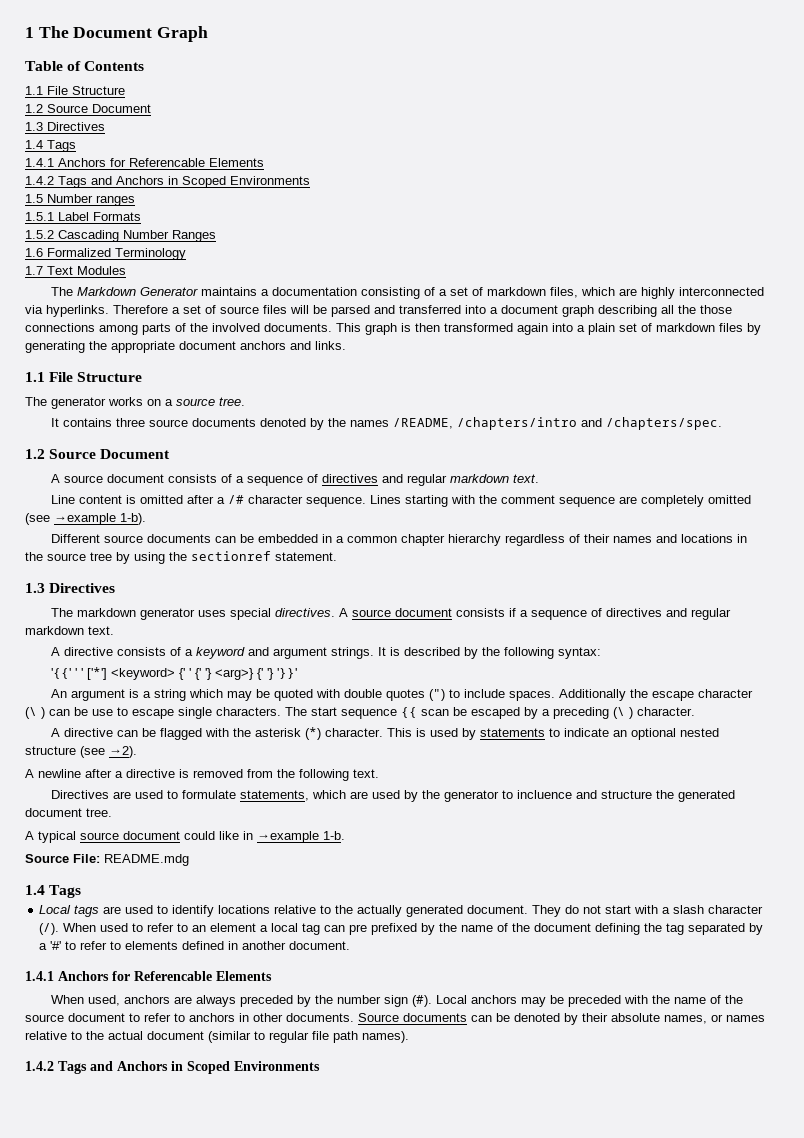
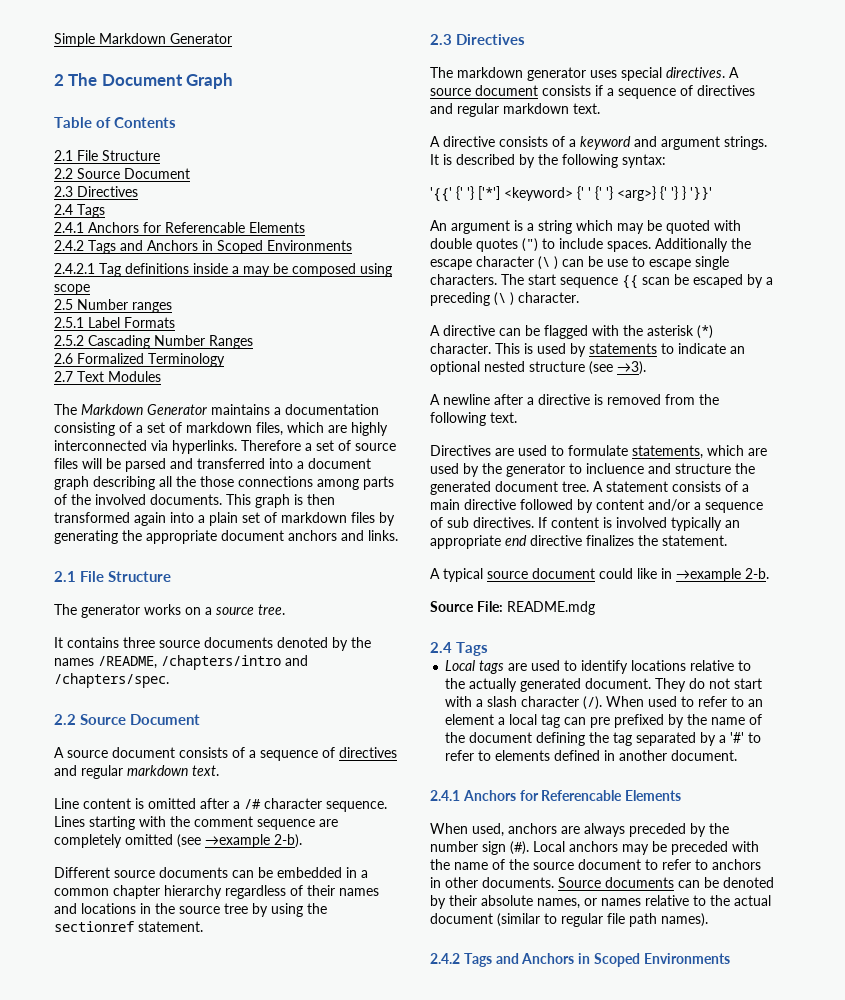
[25,27,34,38] 1 -> [54,33,232,47] [54,74,64,86] Simple Markdown Generator // 2
[25,86,125,95] [25,104,151,113] [25,122,105,131] [25,140,76,152] [25,158,264,167] [25,176,54,185] 1.1 File Structure // 1.2 Source Document // 1.3 Directives // 1.4 Tags // 1.4.1 Anchors for Referencable Elements // 1.4.2 -> [54,150,160,161] [54,168,190,179] [54,186,138,197] [54,204,105,218] [54,222,305,233] [54,240,84,251] 2.1 File Structure // 2.2 Source Document // 2.3 Directives // 2.4 Tags // 2.4.1 Anchors for Referencable Elements // 2.4.2
[25,194,43,203] 1.5 -> [54,263,392,277] [54,284,90,295] [54,299,73,310] 2.4.2.1 Tag definitions inside a may be composed using scope // 2.5
[25,212,54,221] 1.5.1 -> [54,317,84,328] 2.5.1
[25,230,54,239] 1.5.2 -> [54,335,84,346] 2.5.2
[25,248,43,257] 1.6 -> [54,353,73,364] 2.6
[25,266,43,275] 1.7 -> [54,371,73,382] 2.7
[25,372,45,382] 1.1 -> [54,571,76,582] 2.1
[25,449,45,459] 1.2 -> [54,714,76,725] 2.2
[120,513,146,525] 1-b). -> [274,834,302,848] 2-b).
[25,583,45,593] 1.3 -> [430,34,452,45] 2.3
[75,668,84,677] ' ' -> [456,186,474,200] {' '}
(275, 674) none -> [682,186,686,200] }
[109,746,137,758] →2). -> [617,361,646,375] →3).
(112, 812) none -> [593,481,749,492] [430,499,763,513] [430,517,740,531] [430,535,727,549] A statement consists of a main directive followed by content and/or a sequence of sub directives. If content is involved typically an appropriate end directive finalizes the statement.
[323,831,345,840] 1-b. -> [745,568,769,579] 2-b.
[25,885,45,895] 1.4 -> [430,642,452,653] 2.4
[25,971,54,981] 1.4.1 -> [430,790,460,801] 2.4.1
[25,1061,54,1071] 1.4.2 -> [430,953,460,964] 2.4.2

